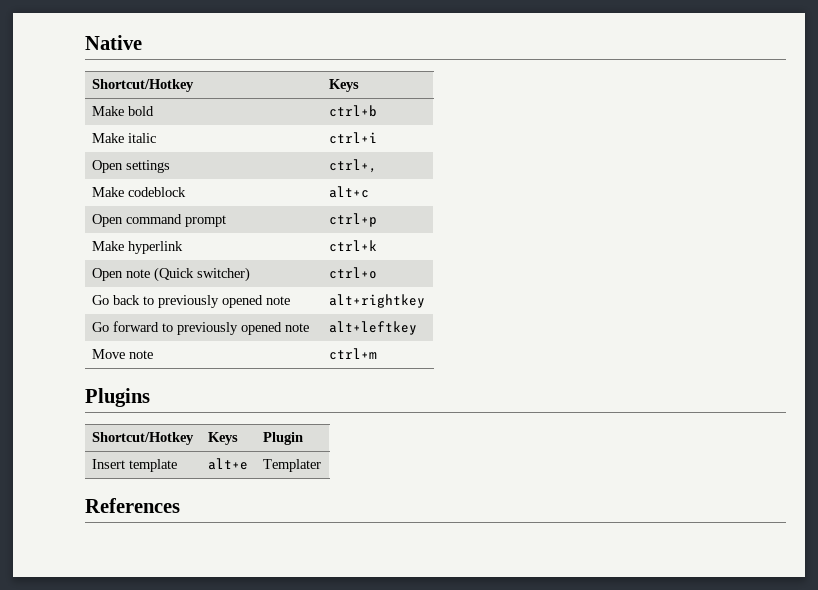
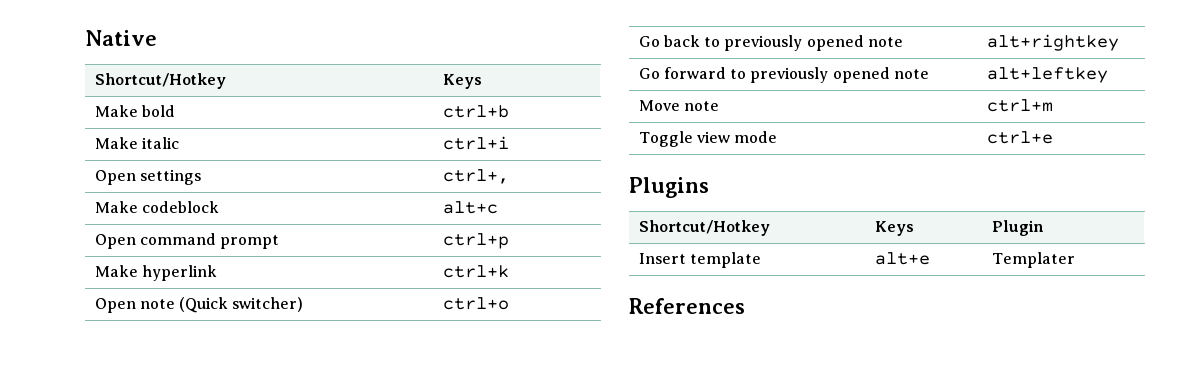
(378, 354) none -> [638,131,778,147] [986,131,1053,144] // Toggle view mode | ctrl+e

